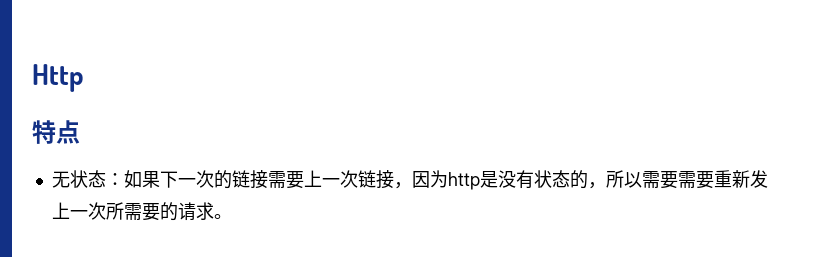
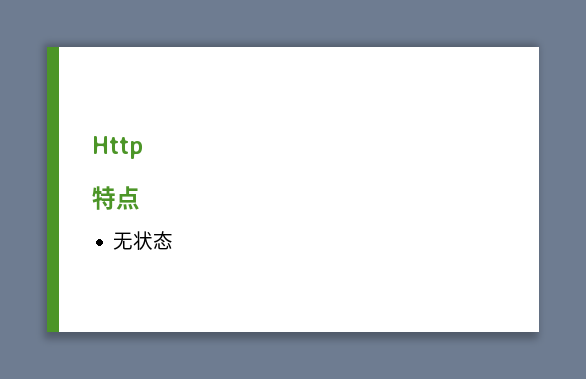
[105,170,768,190] [51,202,232,221] ：如果下一次的链接需要上一次链接，因为http是没有状态的，所以需要需要重新发上一次所需要的请求。 -> (174, 240) none

